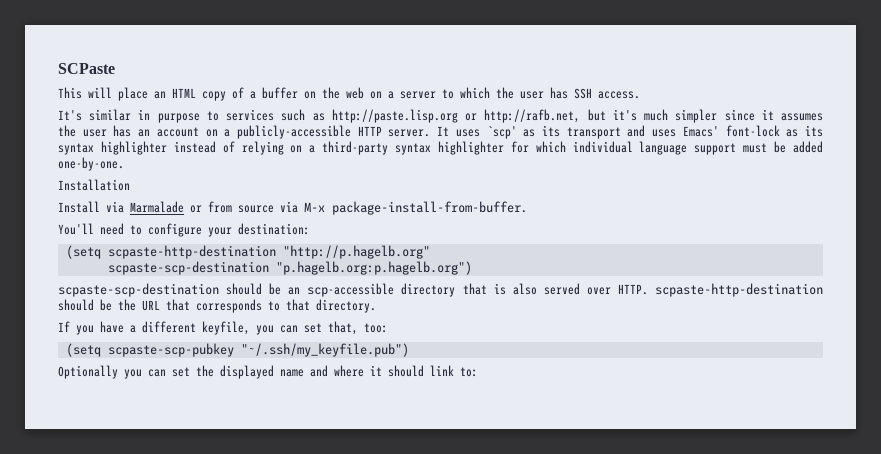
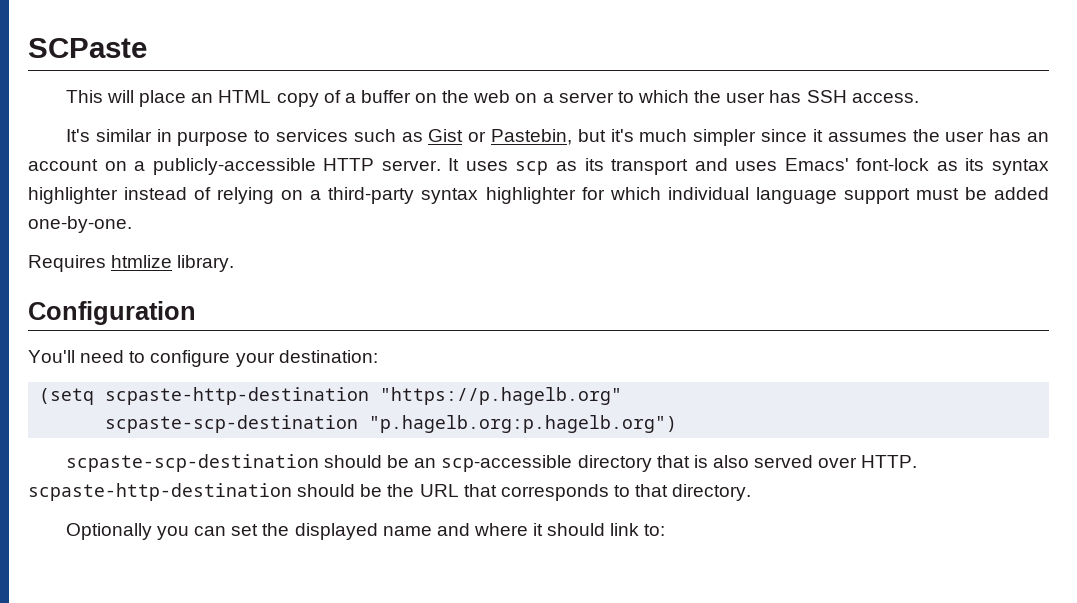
[331,109,581,123] http://paste.lisp.org or http://rafb.net, -> [428,129,573,145] Gist or Pastebin,
[486,126,517,139] `scp' -> [515,161,549,175] scp
[58,179,130,191] [58,201,527,215] Installation // Install via Marmalade or from source via M-x package-install-from-buffer. -> [28,255,235,272] [28,301,196,325] Requires htmlize library. // Configuration
[282,245,430,259] "http://p.hagelb.org" -> [380,387,623,405] "https://p.hagelb.org"
[58,321,388,335] [65,343,409,357] // If you have a different keyfile, you can set that, too: // (setq scpaste-scp-pubkey "~/.ssh/my_keyfile.pub") -> (752, 492) none

